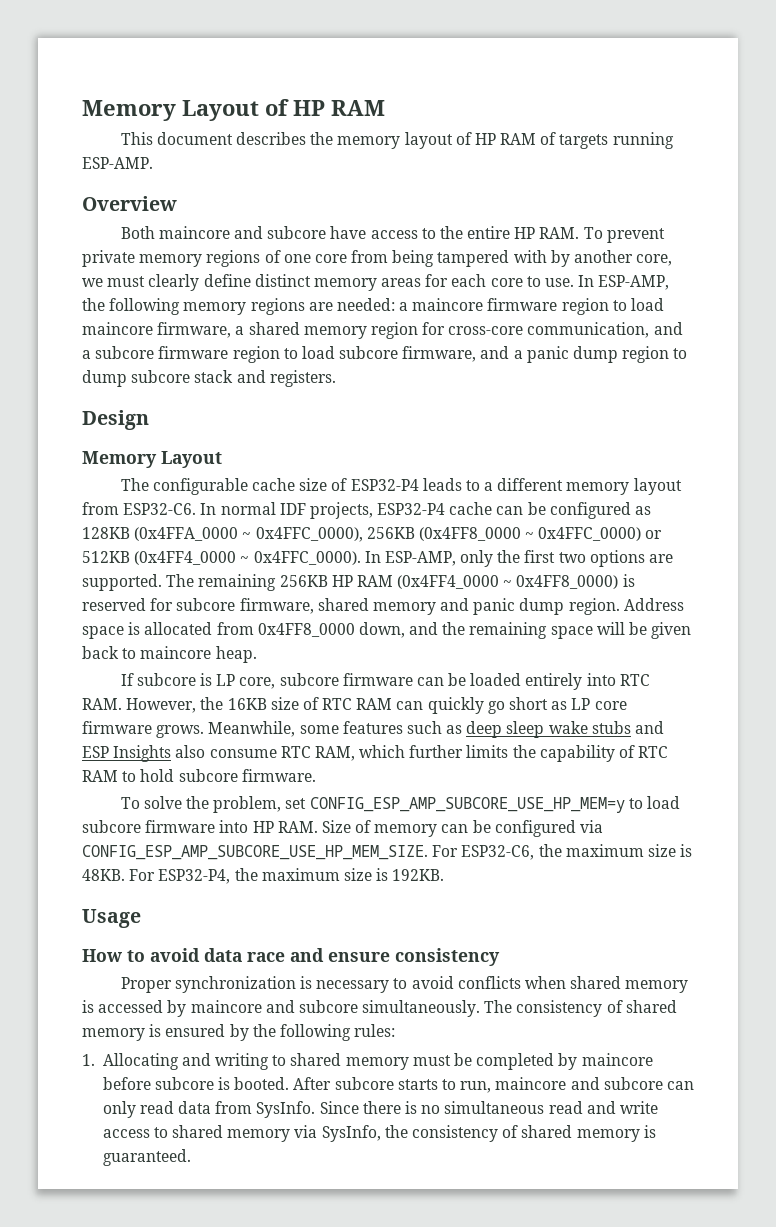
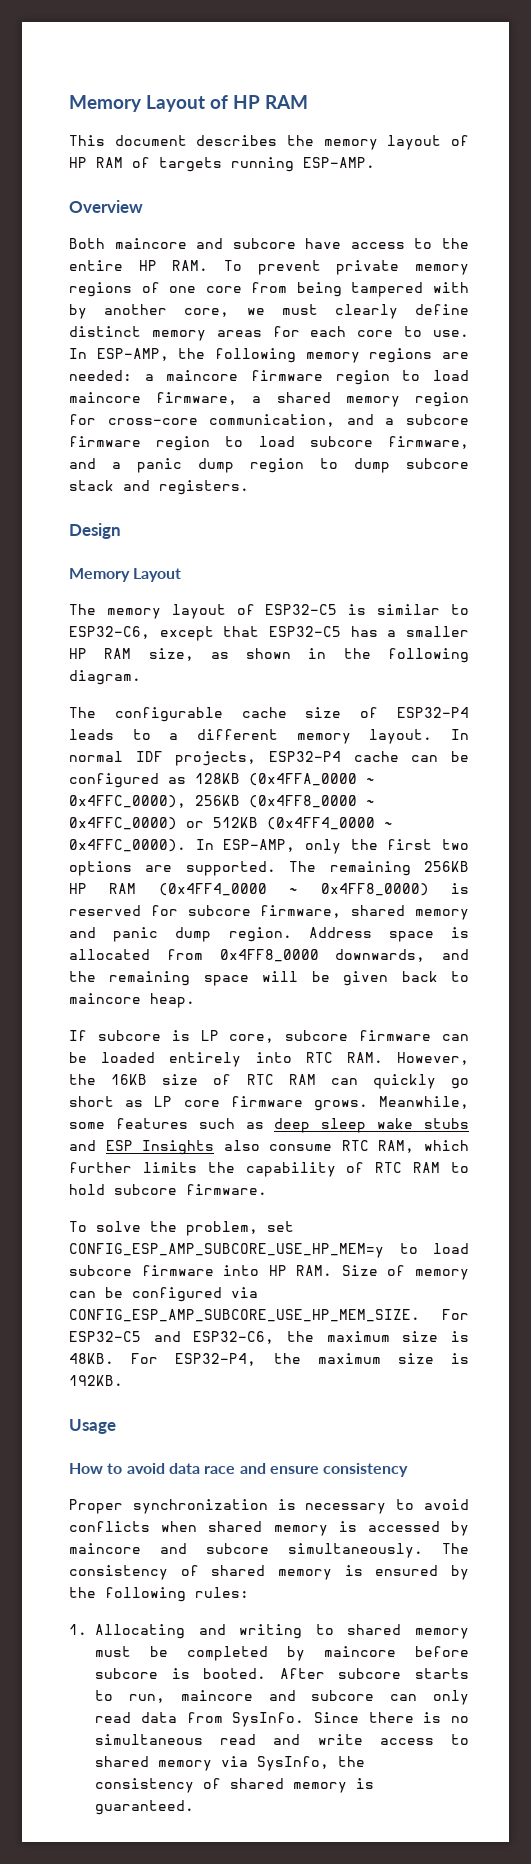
(222, 459) none -> [69,604,469,619] [69,626,470,641] [69,648,469,663] [69,670,141,685] // The memory layout of ESP32-C5 is similar to ESP32-C6, except that ESP32-C5 has a smaller HP RAM size, as shown in the following diagram.
[633,478,682,495] [82,502,197,515] layout from ESP32-C6. -> [369,729,433,744] layout.
[358,622,405,638] down, -> [335,949,426,962] downwards,
(459, 851) none -> [69,1331,181,1342] ESP32-C5 and

